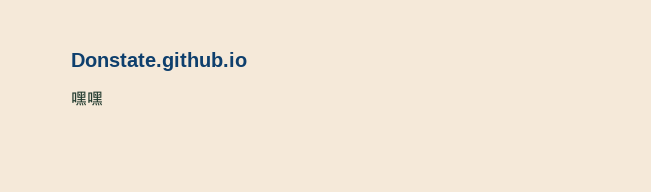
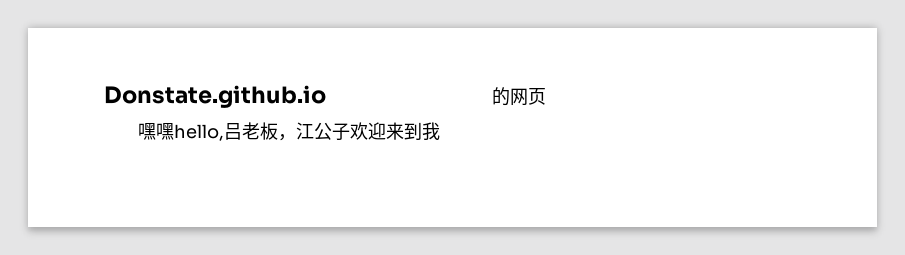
(103, 98) none -> [174,122,441,141] [492,87,546,106] hello,吕老板，江公子欢迎来到我的网页

